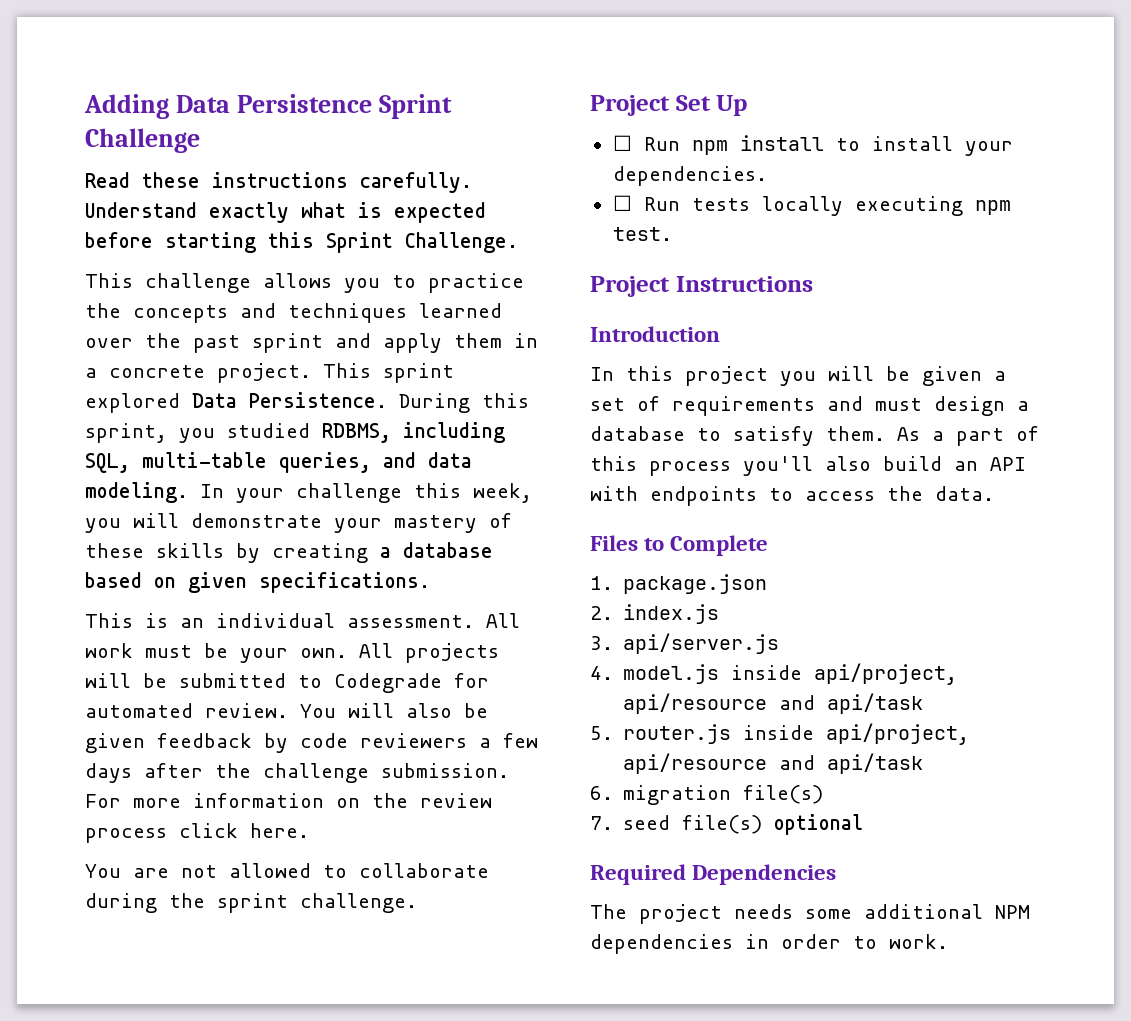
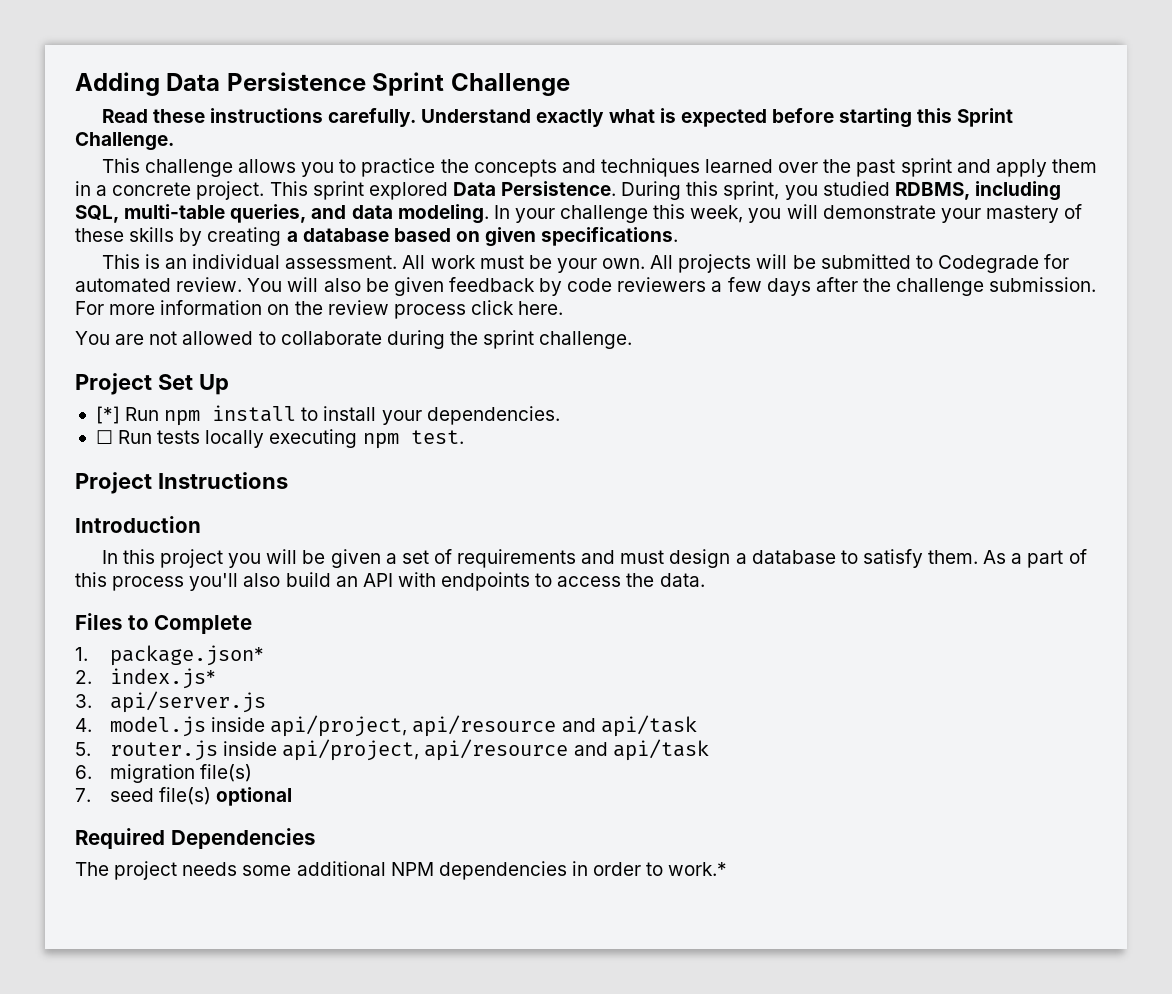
[612,135,632,151] ☐ -> [95,406,120,424] [*]
[623,574,768,594] package.json -> [110,645,265,666] package.json*
[623,604,720,624] index.js -> [110,668,217,689] index.js*
[889,934,948,949] work. -> [668,862,728,876] work.*

